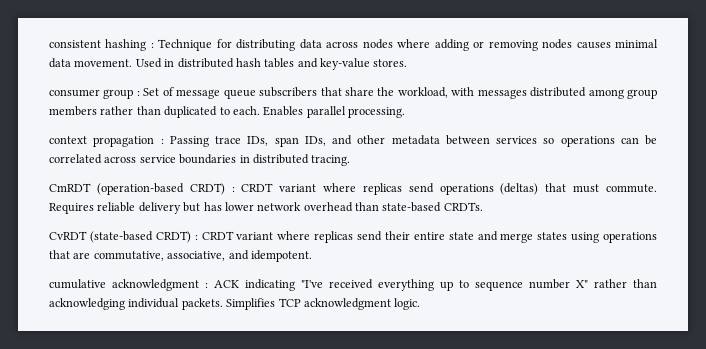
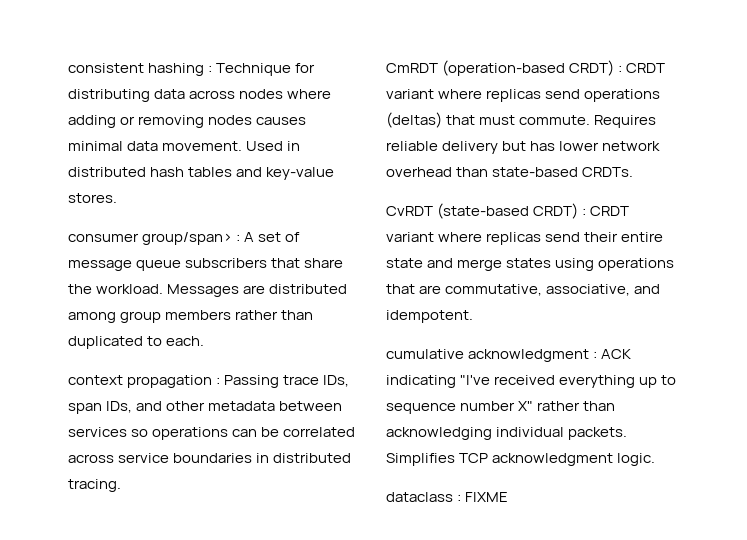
[103,88,160,99] group : Set -> [142,232,282,245] group/span> : A set
[397,87,527,99] workload, with messages -> [96,284,266,297] workload. Messages are
[263,106,405,118] Enables parallel processing. -> (205, 341) none
(421, 304) none -> [386,492,509,502] // dataclass : FIXME

